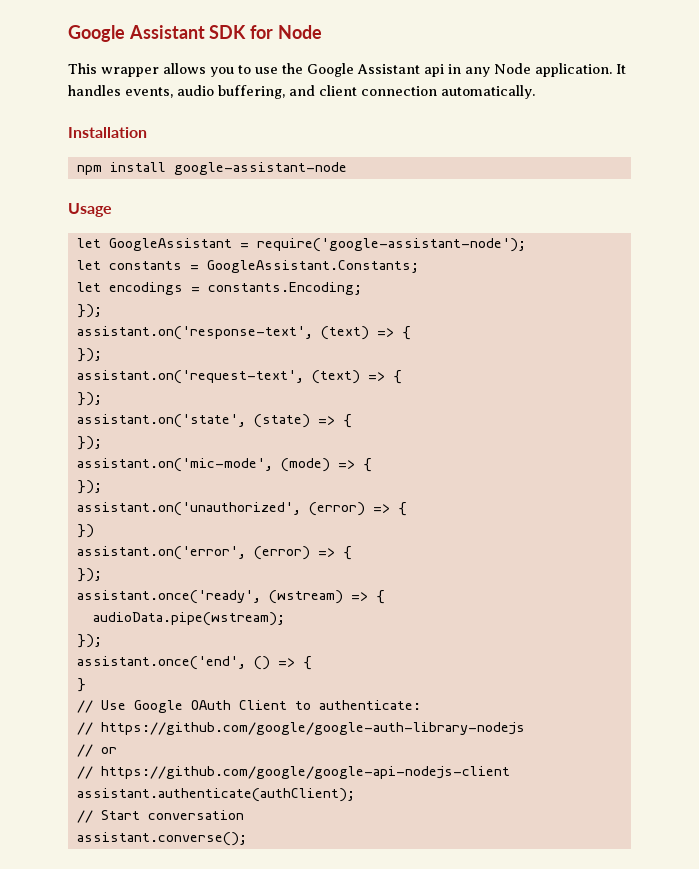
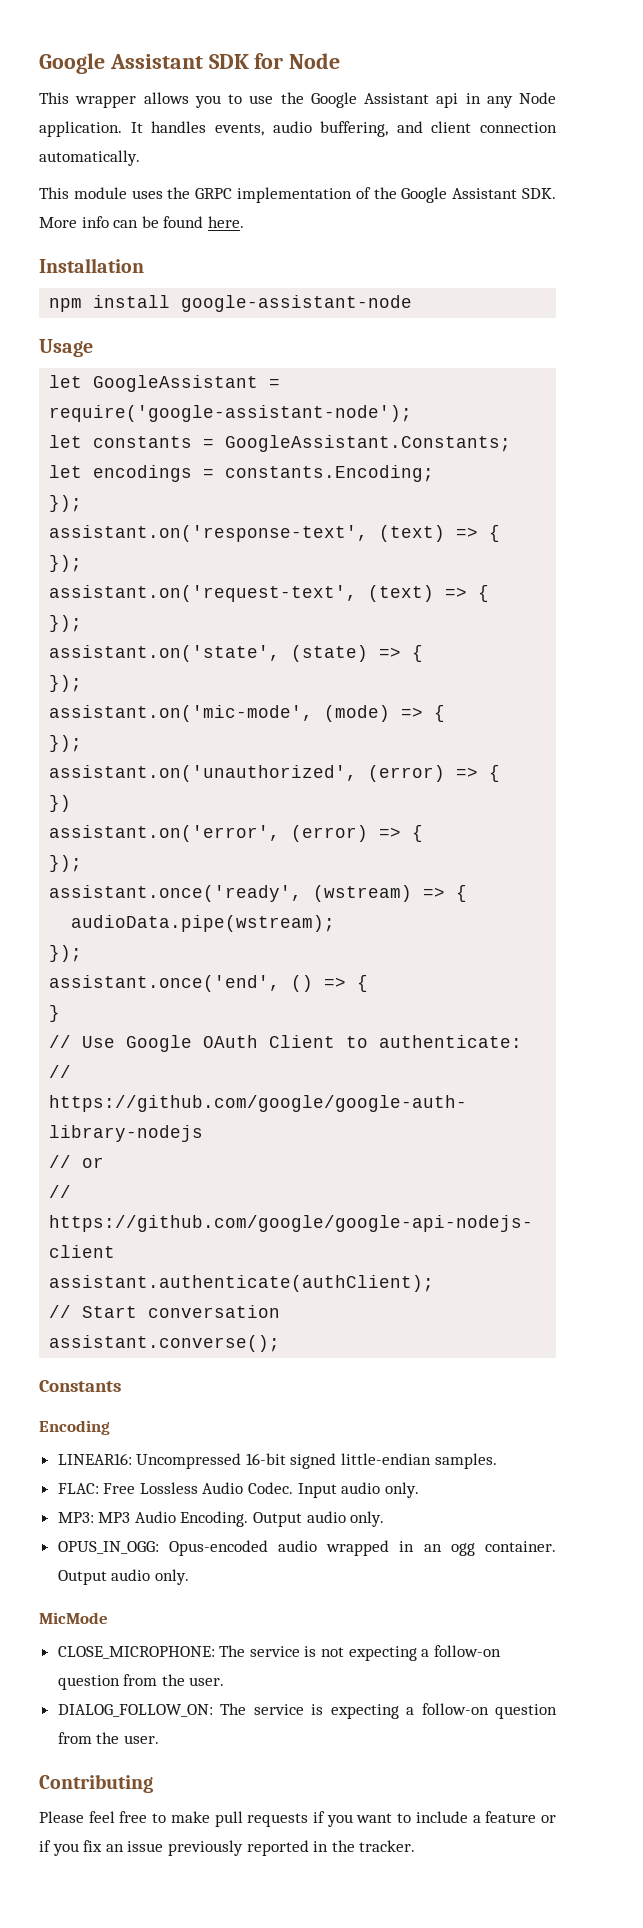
(535, 92) none -> [39,187,556,203] [39,216,244,228] // This module uses the GRPC implementation of the Google Assistant SDK. More info can be found here.
(247, 839) none -> [39,1380,121,1392] [39,1420,110,1435] [57,1453,497,1469] [57,1482,419,1498] [57,1511,385,1527] [57,1540,557,1556] [57,1569,189,1585] [39,1612,108,1624] [57,1645,501,1661] [57,1674,225,1690] [57,1703,557,1719] [57,1732,159,1744] [39,1774,153,1793] [39,1811,557,1827] [39,1840,416,1856] // Constants // Encoding // LINEAR16: Uncompressed 16-bit signed little-endian samples. // FLAC: Free Lossless Audio Codec. Input audio only. // MP3: MP3 Audio Encoding. Output audio only. // OPUS_IN_OGG: Opus-encoded audio wrapped in an ogg container. Output audio only. // MicMode // CLOSE_MICROPHONE: The service is not expecting a follow-on question from the user. // DIALOG_FOLLOW_ON: The service is expecting a follow-on question from the user. // Contributing // Please feel free to make pull requests if you want to include a feature or if you fix an issue previously reported in the tracker.

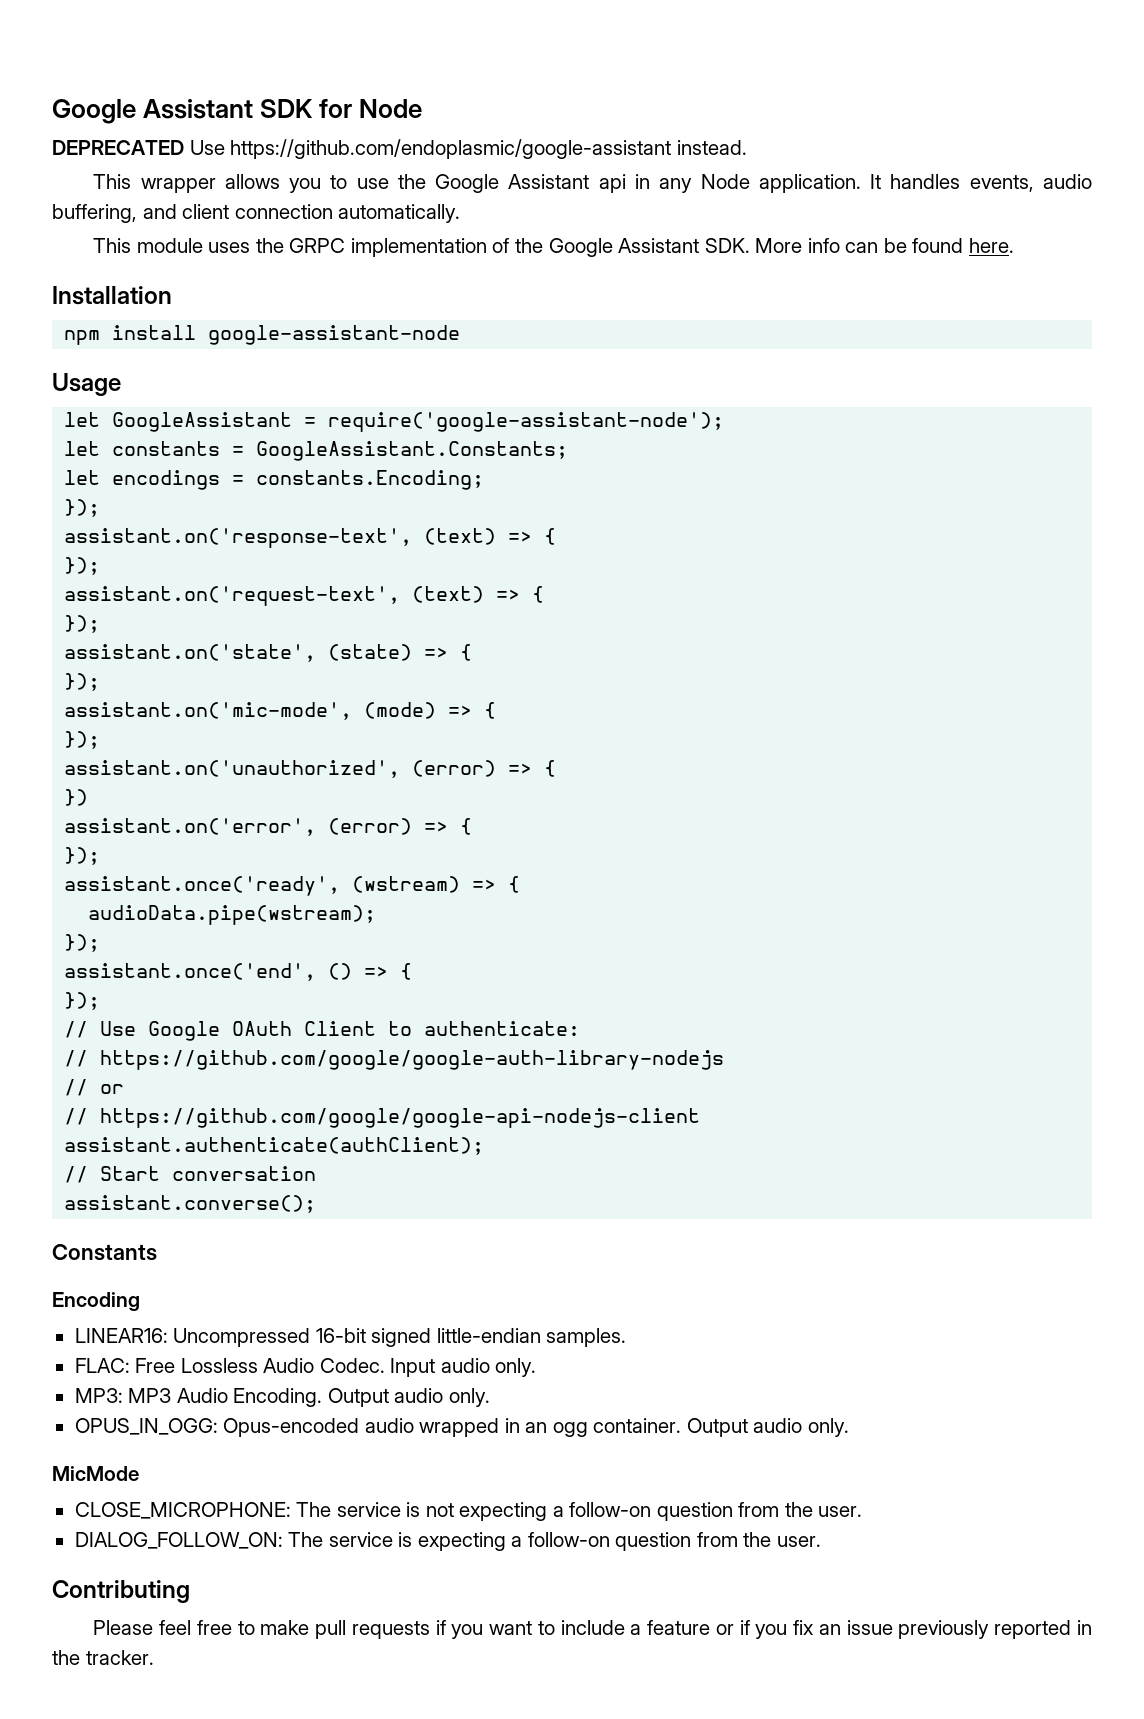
(341, 61) none -> [52,139,747,159] // DEPRECATED Use https://github.com/endoplasmic/google-assistant instead.
[49,1005,61,1022] } -> [64,992,101,1010] });

